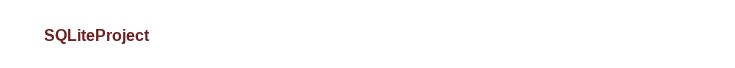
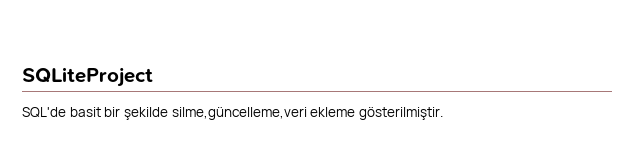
(150, 36) none -> [22,107,443,120] // SQL'de basit bir şekilde silme,güncelleme,veri ekleme gösterilmiştir.

